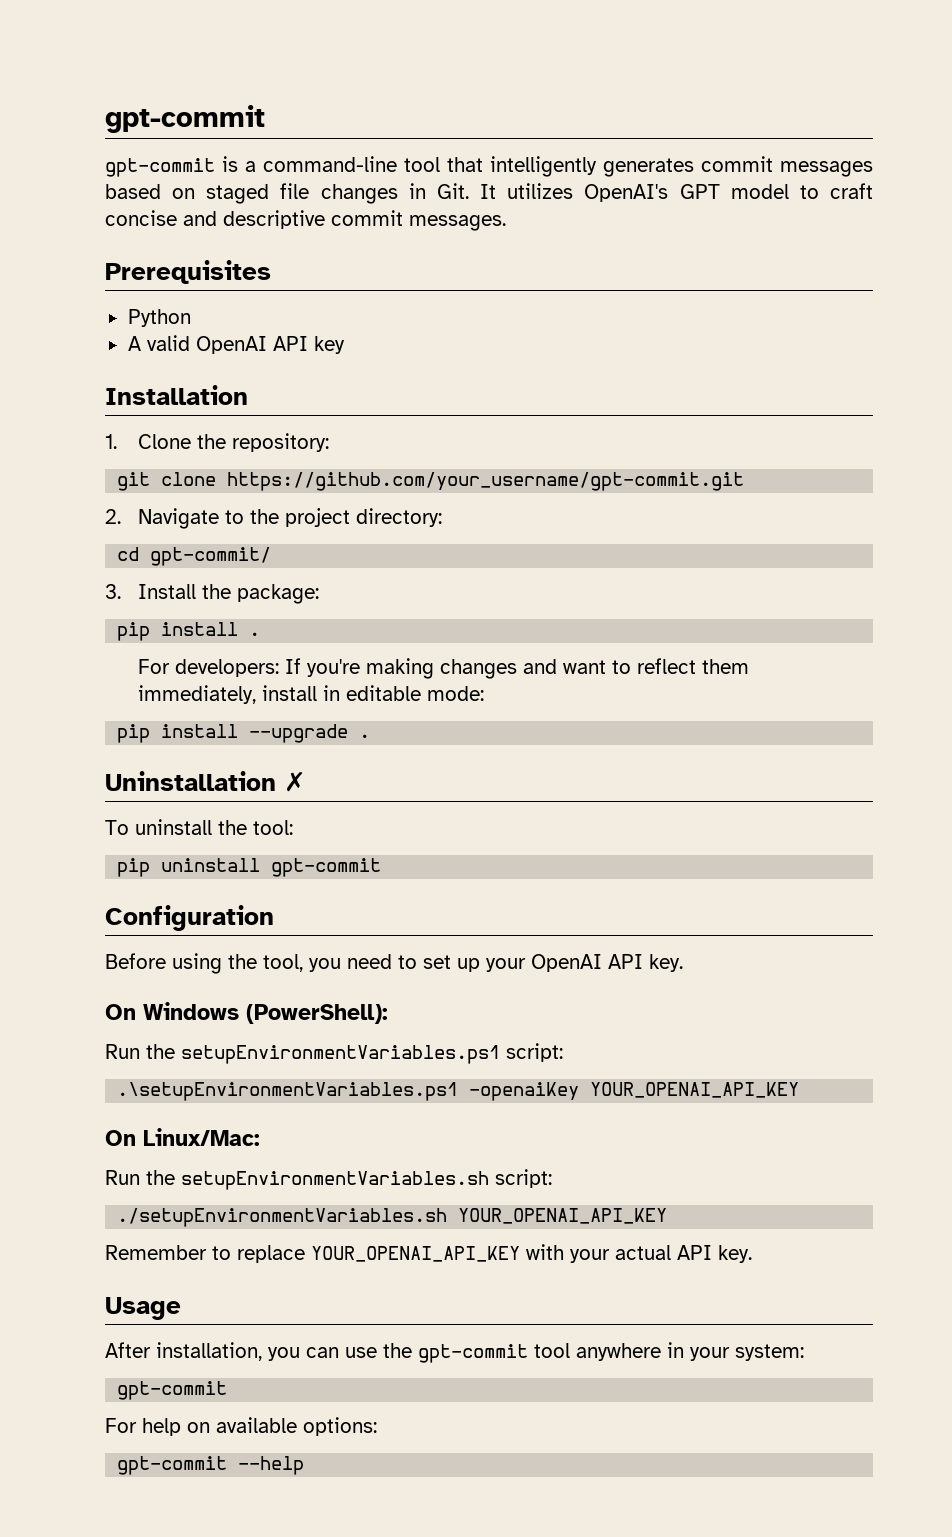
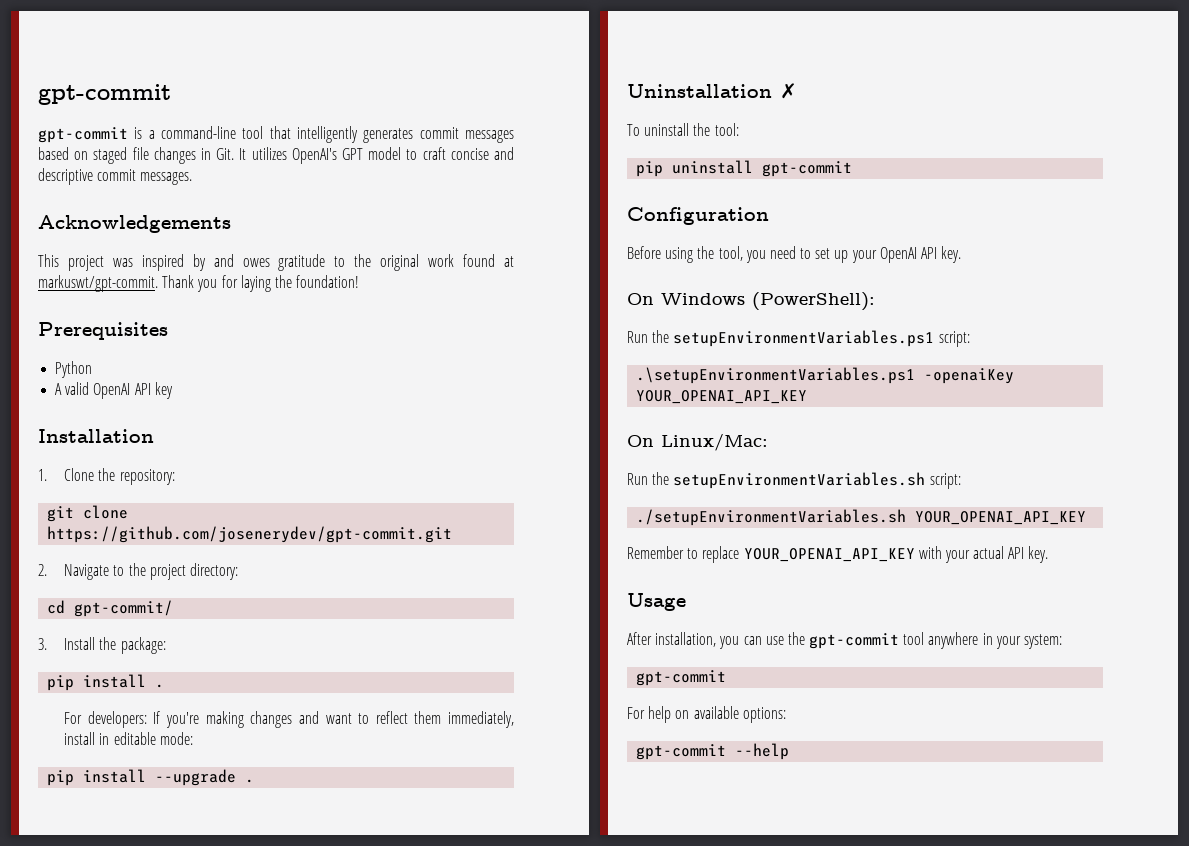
(506, 223) none -> [38,215,231,233] [38,254,514,271] [38,275,360,292] // Acknowledgements // This project was inspired by and owes gratitude to the original work found at markuswt/gpt-commit. Thank you for laying the foundation!
[227,472,745,491] https://github.com/your_username/gpt-commit.git -> [47,526,453,543] https://github.com/josenerydev/gpt-commit.git

